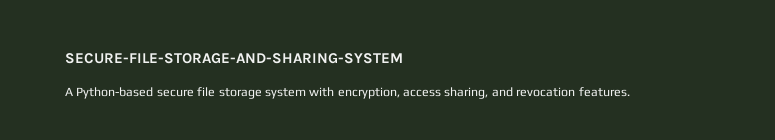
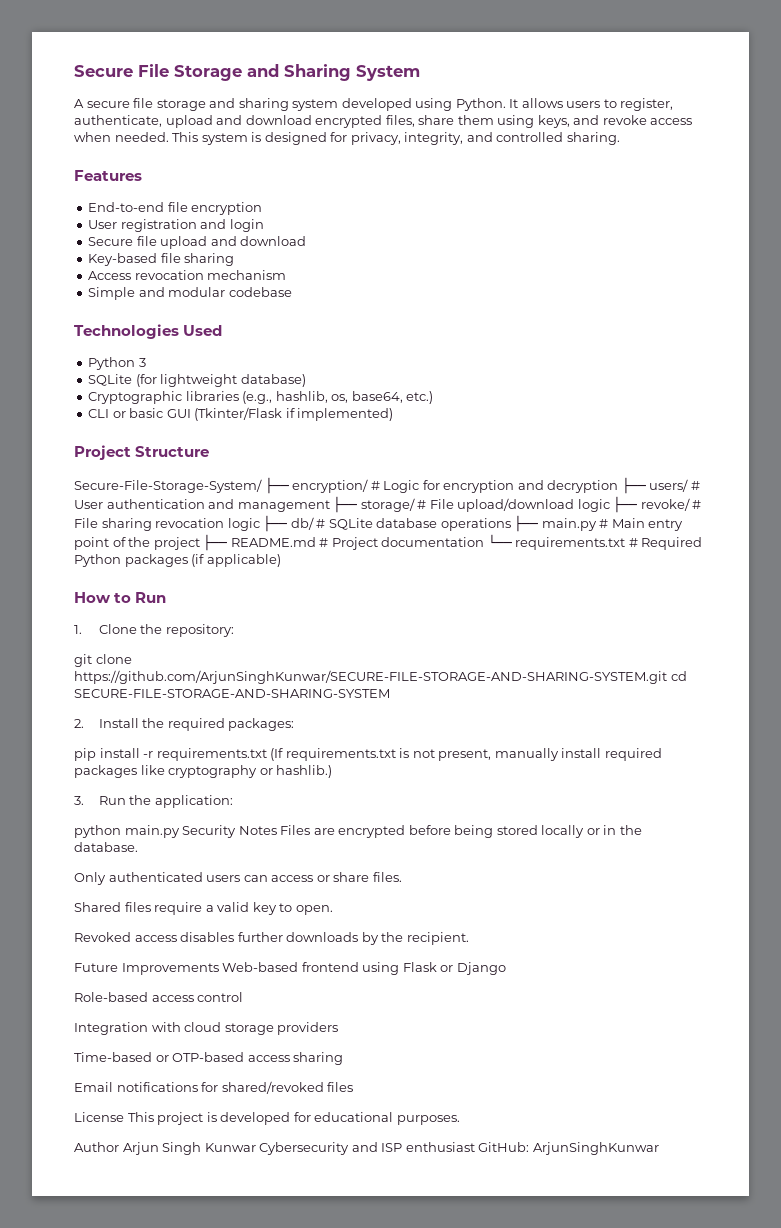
[65,53,403,64] SECURE-FILE-STORAGE-AND-SHARING-SYSTEM -> [74,64,420,81] Secure File Storage and Sharing System
[76,87,154,99] Python-based -> (84, 103) none
[264,87,630,99] system with encryption, access sharing, and revocation features. -> [209,98,674,111] [74,115,693,128] [74,132,620,145] [74,170,142,181] [88,202,263,215] [88,219,264,232] [88,236,307,249] [88,253,235,266] [88,270,287,280] [88,287,292,300] [74,324,223,339] [88,357,146,370] [88,374,306,387] [88,391,434,404] [88,407,394,421] [74,445,210,460] [74,477,700,494] [74,496,702,513] [74,515,684,532] [74,534,703,551] [74,554,281,567] [74,592,167,603] [74,624,234,637] [74,654,132,667] [74,670,687,684] [74,689,390,698] [74,718,295,731] [74,748,662,761] [74,765,333,778] [74,795,233,808] [74,825,642,838] [74,842,138,852] [74,872,402,885] [74,902,333,915] [74,932,469,945] [74,962,506,975] [74,992,244,1002] [74,1022,339,1035] [74,1052,344,1065] [74,1081,354,1094] [74,1112,460,1125] [74,1142,659,1155] and sharing system developed using Python. It allows users to register, authenticate, upload and download encrypted files, share them using keys, and revoke access when needed. This system is designed for privacy, integrity, and controlled sharing. // Features // End-to-end file encryption // User registration and login // Secure file upload and download // Key-based file sharing // Access revocation mechanism // Simple and modular codebase // Technologies Used // Python 3 // SQLite (for lightweight database) // Cryptographic libraries (e.g., hashlib, os, base64, etc.) // CLI or basic GUI (Tkinter/Flask if implemented) // Project Structure // Secure-File-Storage-System/ ├── encryption/ # Logic for encryption and decryption ├── users/ # User authentication and management ├── storage/ # File upload/download logic ├── revoke/ # File sharing revocation logic ├── db/ # SQLite database operations ├── main.py # Main entry point of the project ├── README.md # Project documentation └── requirements.txt # Required Python packages (if applicable) // How to Run // 1. Clone the repository: // git clone https://github.com/ArjunSinghKunwar/SECURE-FILE-STORAGE-AND-SHARING-SYSTEM.git cd SECURE-FILE-STORAGE-AND-SHARING-SYSTEM // 2. Install the required packages: // pip install -r requirements.txt (If requirements.txt is not present, manually install required packages like cryptography or hashlib.) // 3. Run the application: // python main.py Security Notes Files are encrypted before being stored locally or in the database. // Only authenticated users can access or share files. // Shared files require a valid key to open. // Revoked access disables further downloads by the recipient. // Future Improvements Web-based frontend using Flask or Django // Role-based access control // Integration with cloud storage providers // Time-based or OTP-based access sharing // Email notifications for shared/revoked files // License This project is developed for educational purposes. // Author Arjun Singh Kunwar Cybersecurity and ISP enthusiast GitHub: ArjunSinghKunwar

